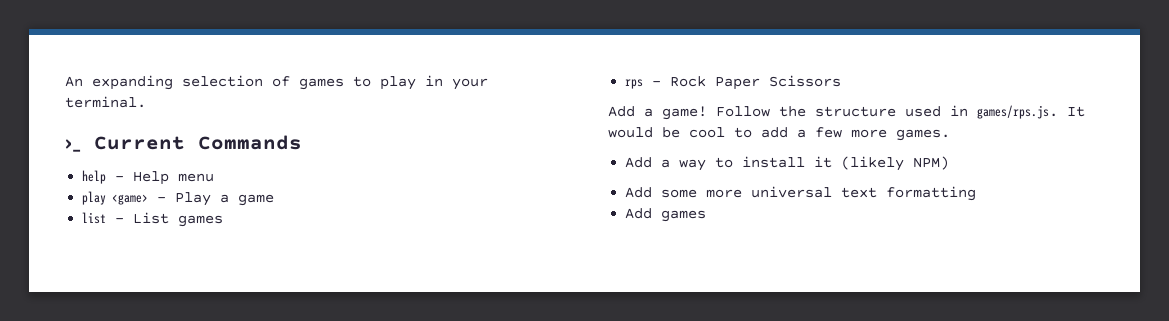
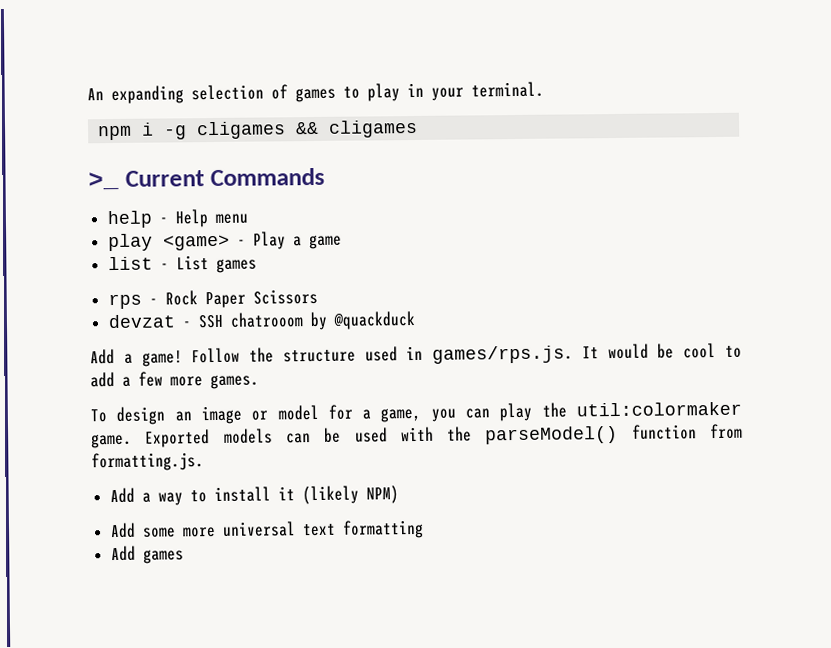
(146, 102) none -> [98,119,419,141] // npm i -g cligames && cligames
(842, 81) none -> [107,311,416,331] // devzat - SSH chatrooom by @quackduck
(950, 135) none -> [90,401,743,425] [91,423,743,449] [91,452,204,472] // To design an image or model for a game, you can play the util:colormaker game. Exported models can be used with the parseModel() function from formatting.js.

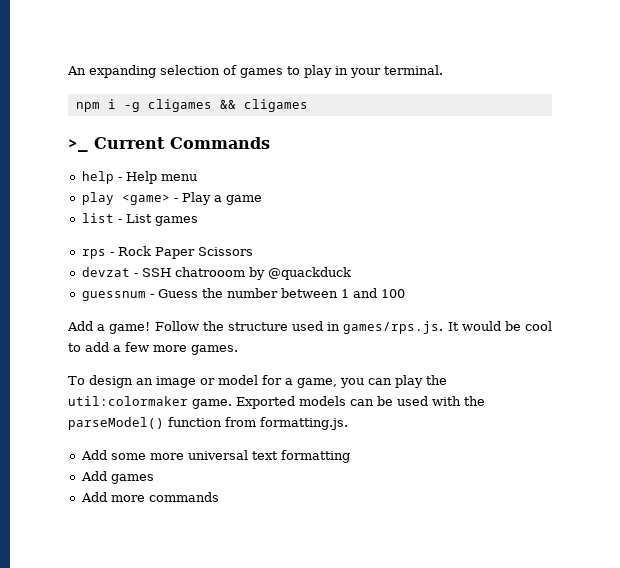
(416, 320) none -> [81,288,405,301] // guessnum - Guess the number between 1 and 100
[109,485,399,506] // Add a way to install it (likely NPM) -> (348, 423) none
(184, 556) none -> [80,492,219,502] // Add more commands

